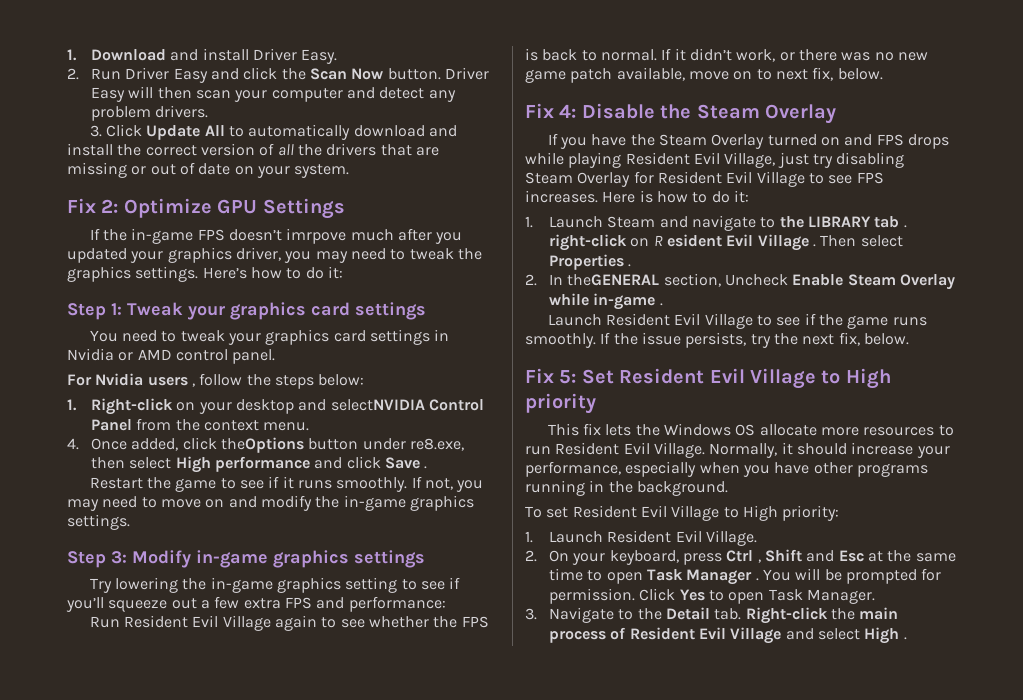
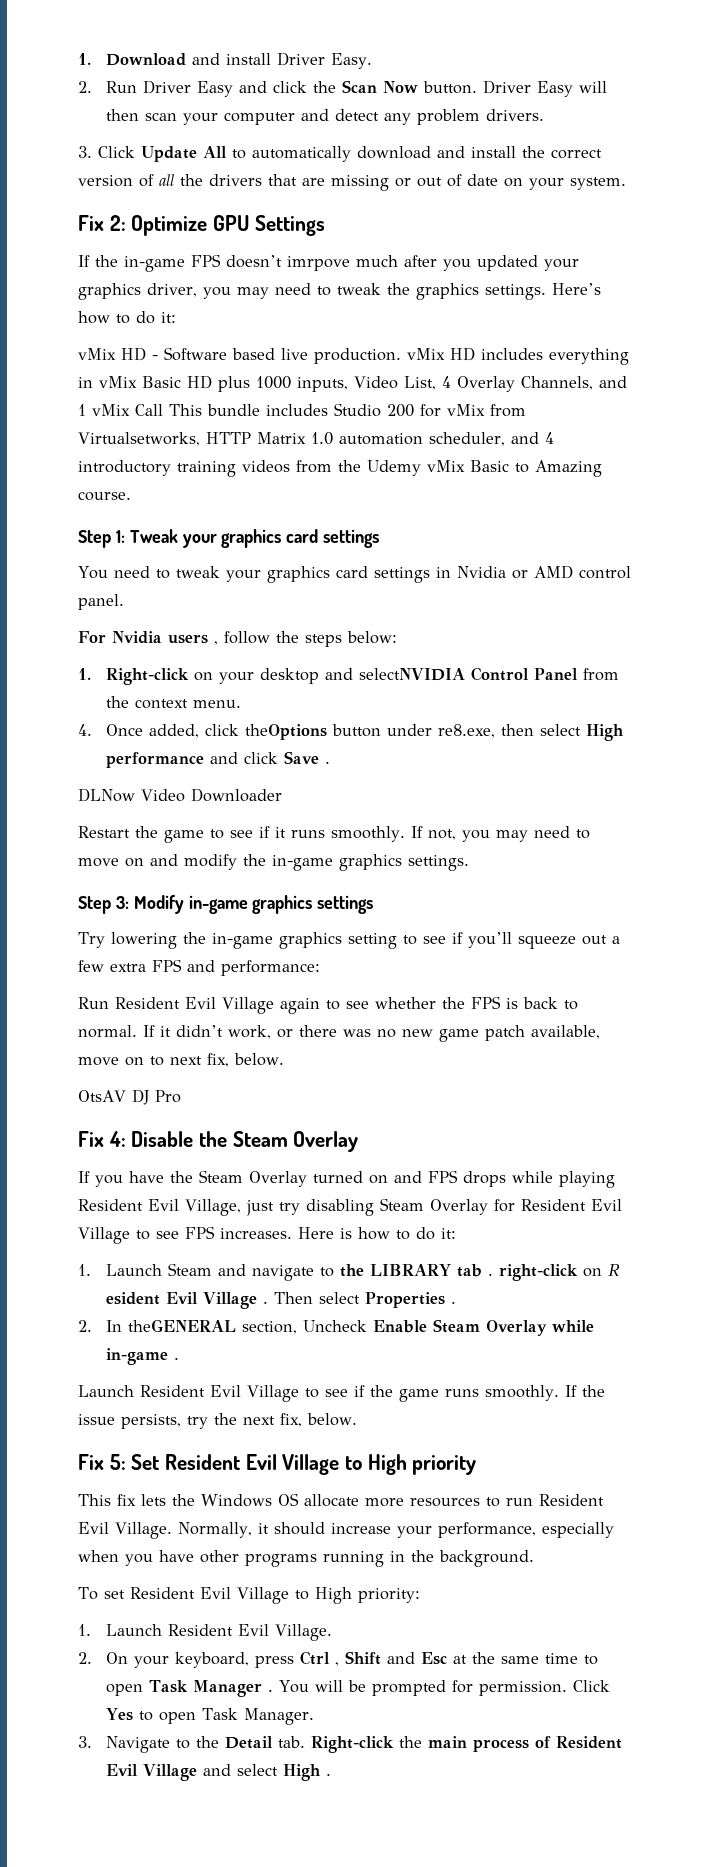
(343, 272) none -> [78,347,629,365] [78,375,627,392] [78,403,526,417] [78,432,554,446] [78,460,602,477] [78,491,131,501] // vMix HD - Software based live production. vMix HD includes everything in vMix Basic HD plus 1000 inputs, Video List, 4 Overlay Channels, and 1 vMix Call This bundle includes Studio 200 for vMix from Virtualsetworks, HTTP Matrix 1.0 automation scheduler, and 4 introductory training videos from the Udemy vMix Basic to Amazing course.
(428, 467) none -> [78,788,282,802] // DLNow Video Downloader
(883, 74) none -> [78,1089,181,1105] // OtsAV DJ Pro

